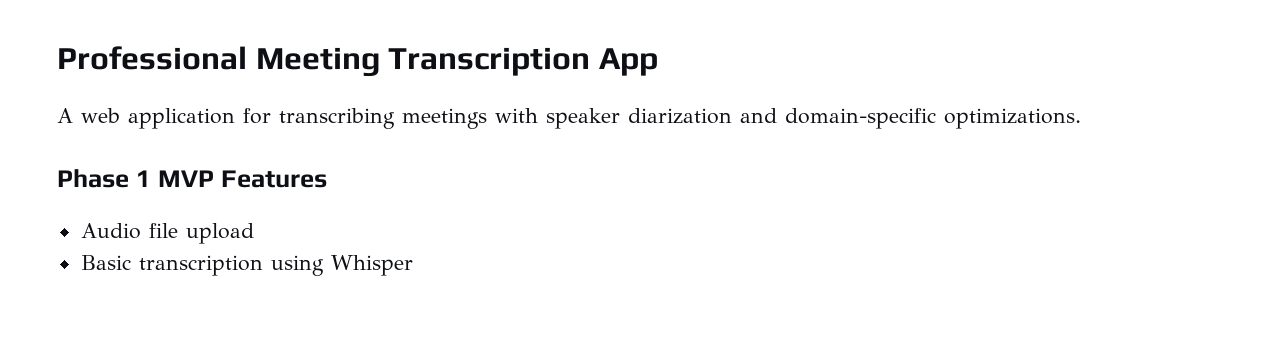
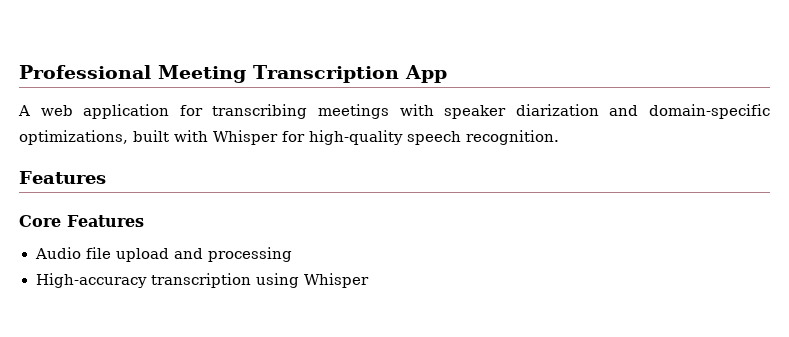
[944,108,1081,129] [57,169,214,188] optimizations. // Phase 1 MVP -> [19,130,559,145] [19,171,106,184] [19,215,61,227] optimizations, built with Whisper for high-quality speech recognition. // Features // Core
[80,255,131,270] // Basic -> [173,247,292,262] [35,273,147,288] and processing // High-accuracy

